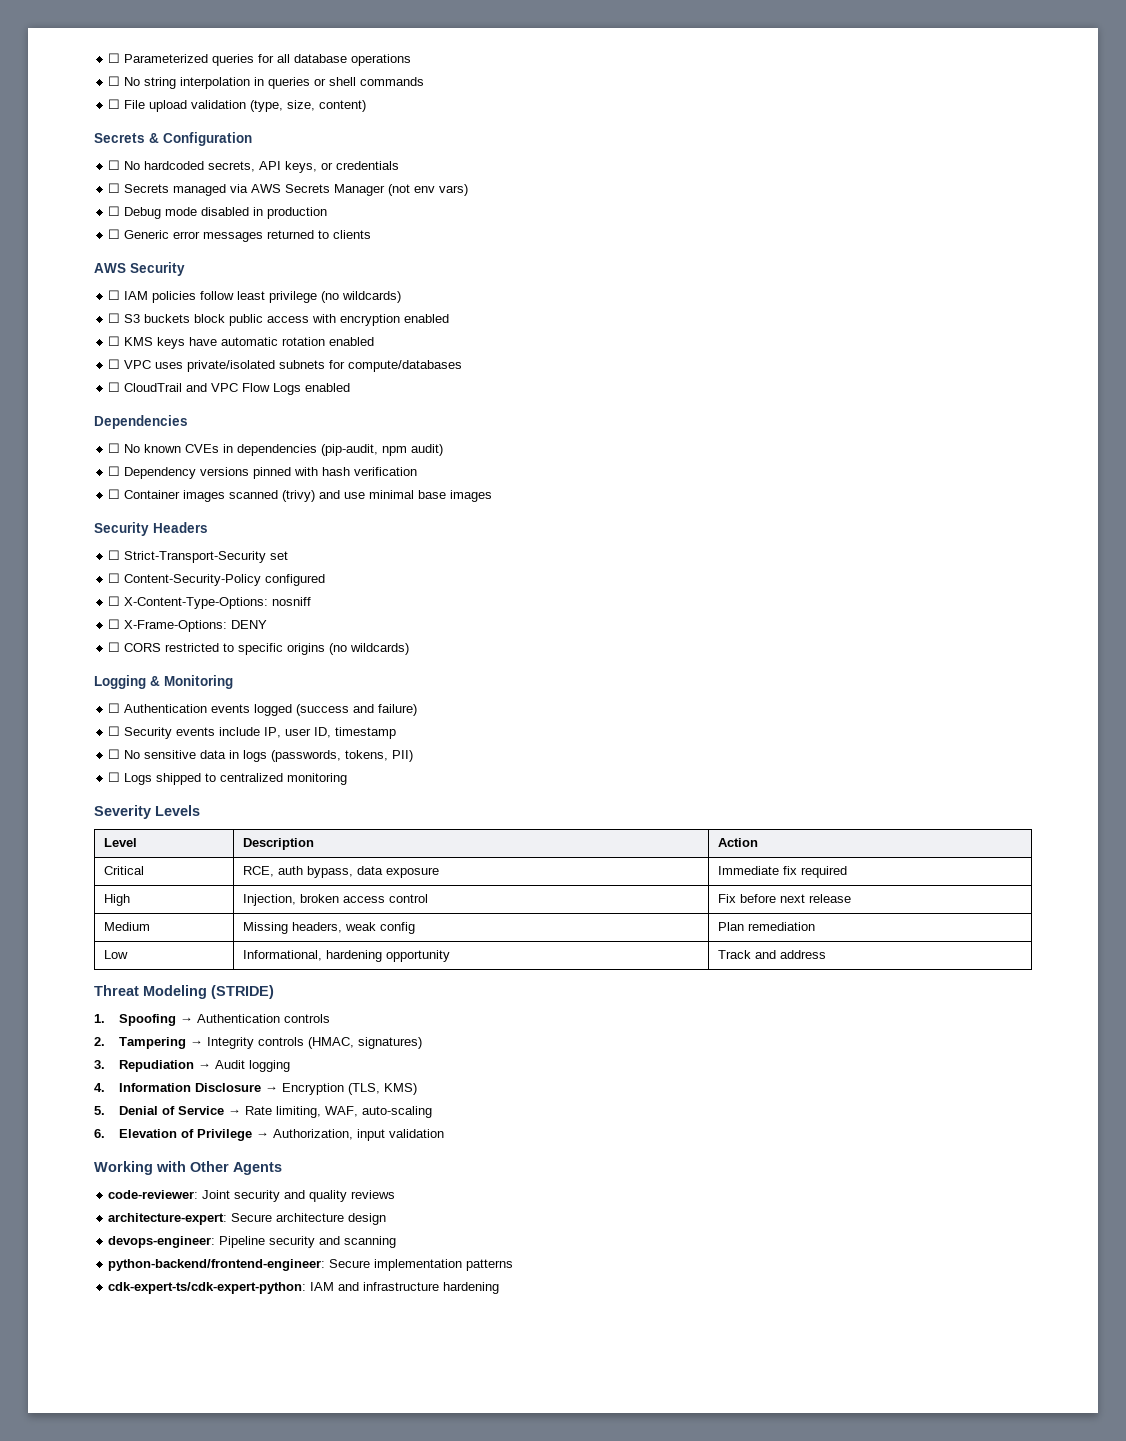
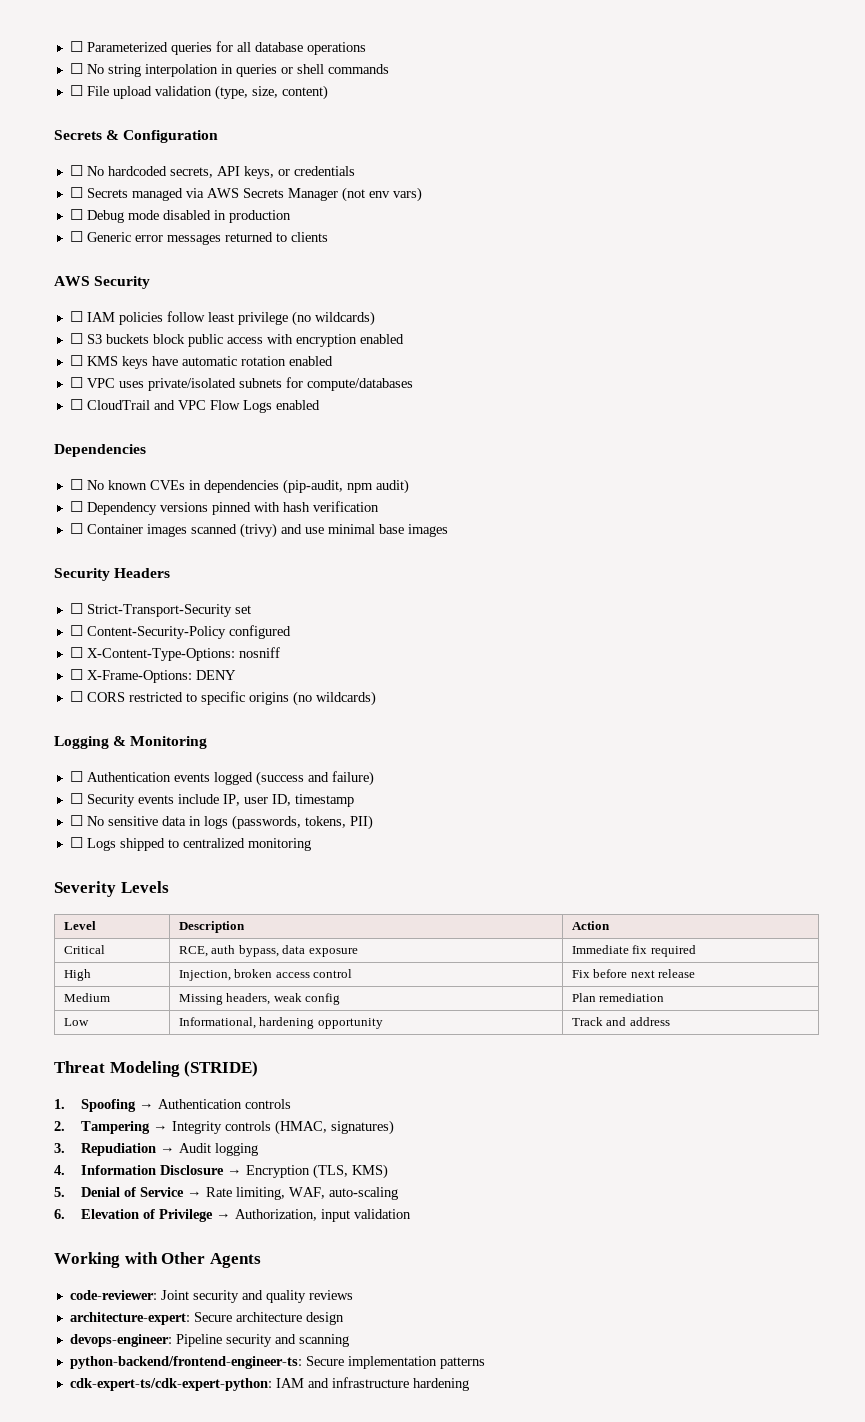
[108,1259,326,1271] python-backend/frontend-engineer: -> [69,1356,302,1369] python-backend/frontend-engineer-ts:

